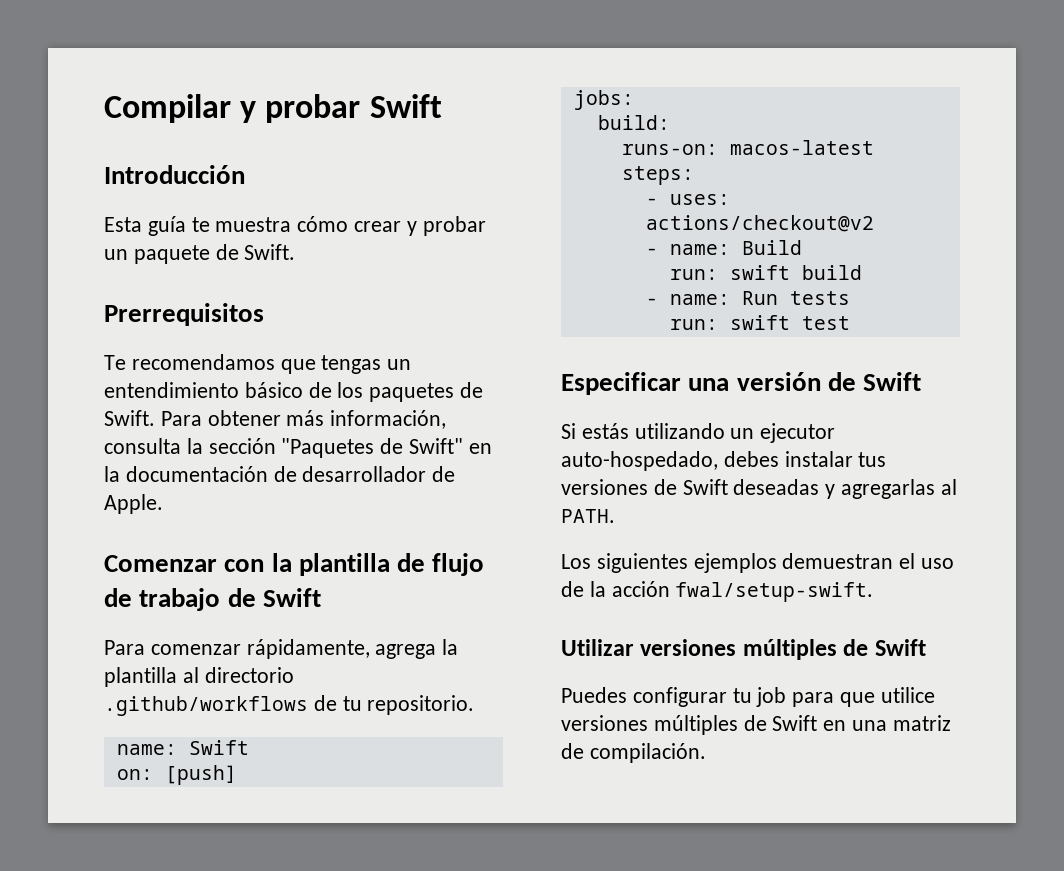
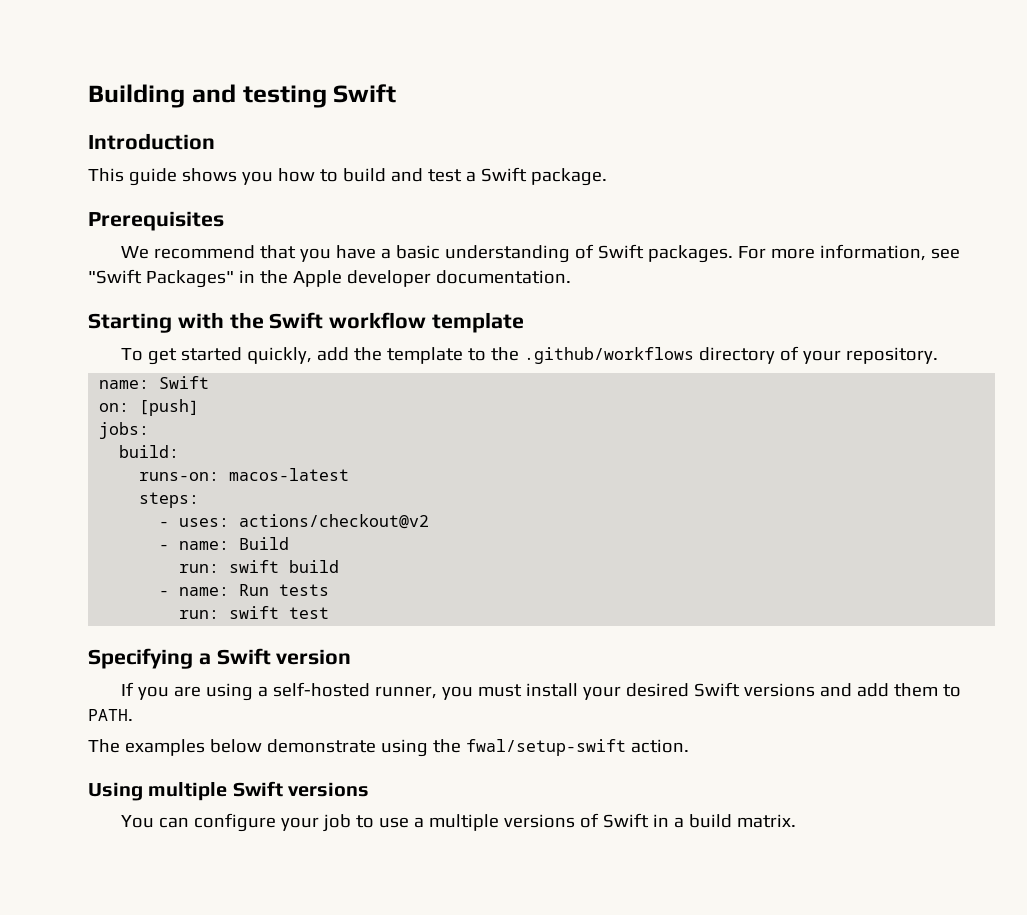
[104,94,442,123] [104,165,245,184] [104,216,486,236] [104,244,296,264] [104,303,264,326] [104,354,412,374] [104,382,484,402] [104,410,447,429] [104,438,492,458] [104,466,456,482] [104,494,163,514] [104,553,485,576] [104,588,321,611] [104,639,459,659] [104,667,294,687] [104,695,475,716] Compilar y probar Swift // Introducción // Esta guía te muestra cómo crear y probar un paquete de Swift. // Prerrequisitos // Te recomendamos que tengas un entendimiento básico de los paquetes de Swift. Para obtener más información, consulta la sección "Paquetes de Swift" en la documentación de desarrollador de Apple. // Comenzar con la plantilla de flujo de trabajo de Swift // Para comenzar rápidamente, agrega la plantilla al directorio .github/workflows de tu repositorio. -> [88,84,397,108] [88,133,215,150] [88,167,607,186] [88,211,224,231] [120,244,960,263] [88,269,571,288] [88,312,525,333] [120,346,938,365] Building and testing Swift // Introduction // This guide shows you how to build and test a Swift package. // Prerequisites // We recommend that you have a basic understanding of Swift packages. For more information, see "Swift Packages" in the Apple developer documentation. // Starting with the Swift workflow template // To get started quickly, add the template to the .github/workflows directory of your repository.
[561,372,922,395] [561,423,836,443] [561,451,887,471] [561,479,957,499] [561,509,615,523] [561,553,955,573] [561,581,874,602] [561,639,926,660] [561,687,935,707] [561,715,951,735] [561,743,706,763] Especificar una versión de Swift // Si estás utilizando un ejecutor auto-hospedado, debes instalar tus versiones de Swift deseadas y agregarlas al PATH. // Los siguientes ejemplos demuestran el uso de la acción fwal/setup-swift. // Utilizar versiones múltiples de Swift // Puedes configurar tu job para que utilice versiones múltiples de Swift en una matriz de compilación. -> [88,648,352,669] [120,682,961,701] [88,709,133,721] [88,739,689,757] [88,781,370,801] [120,813,796,832] Specifying a Swift version // If you are using a self-hosted runner, you must install your desired Swift versions and add them to PATH. // The examples below demonstrate using the fwal/setup-swift action. // Using multiple Swift versions // You can configure your job to use a multiple versions of Swift in a build matrix.

